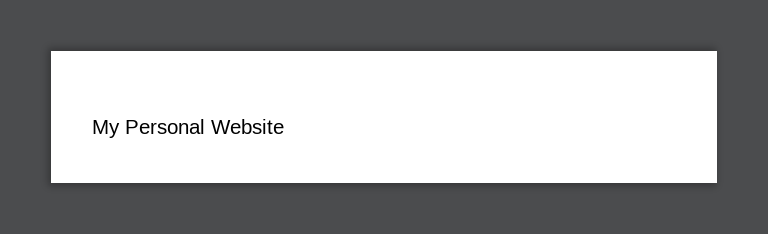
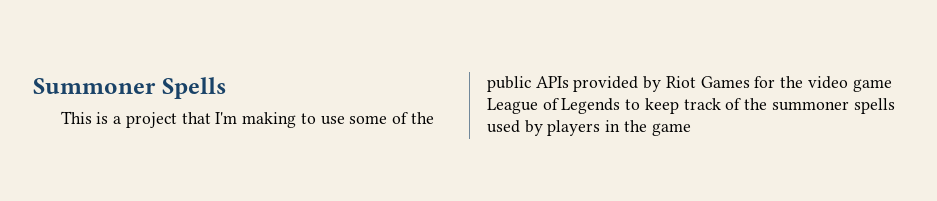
[92,119,284,138] My Personal Website -> [33,77,226,99] [60,111,434,128] [487,76,892,92] [487,98,895,114] [487,120,691,136] Summoner Spells // This is a project that I'm making to use some of the public APIs provided by Riot Games for the video game League of Legends to keep track of the summoner spells used by players in the game

